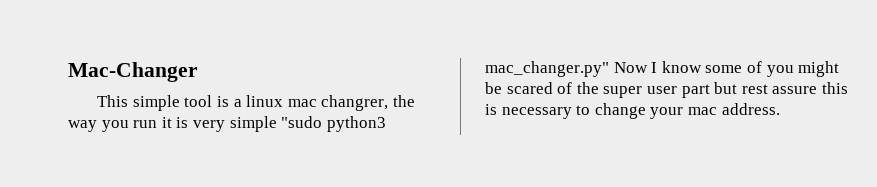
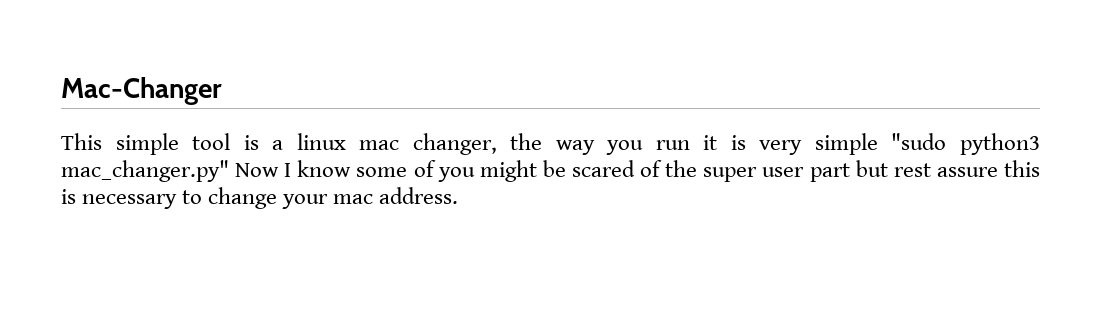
[321,95,389,111] changrer, -> [412,133,497,155] changer,

